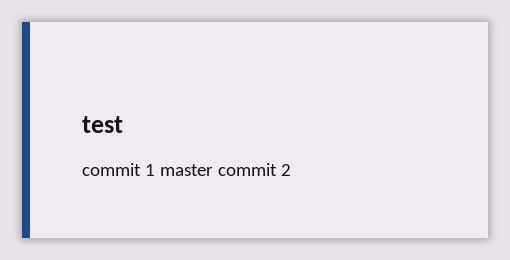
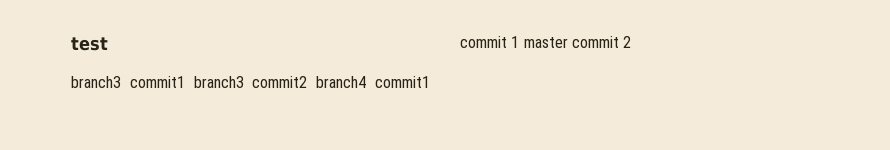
(123, 124) none -> [71,76,430,88] branch3 commit1 branch3 commit2 branch4 commit1

